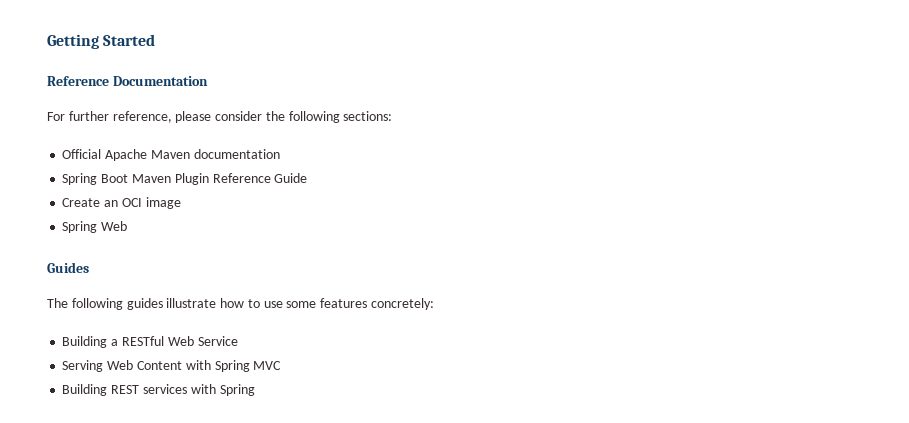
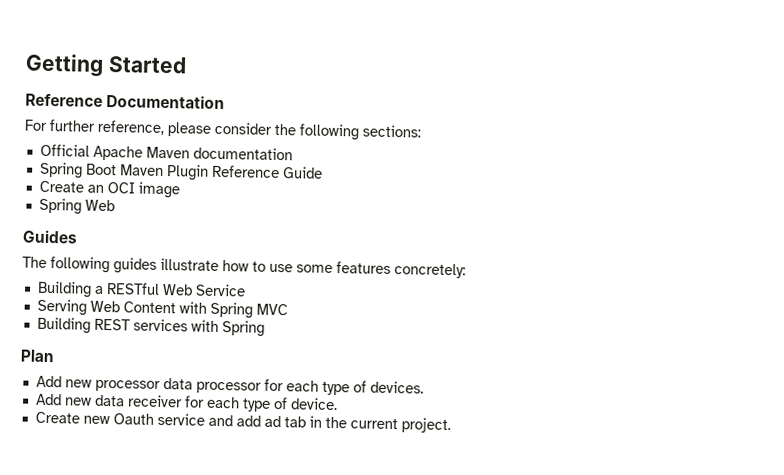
(255, 390) none -> [20,349,54,363] [35,375,424,396] [35,393,338,412] [34,411,451,434] // Plan // Add new processor data processor for each type of devices. // Add new data receiver for each type of device. // Create new Oauth service and add ad tab in the current project.

